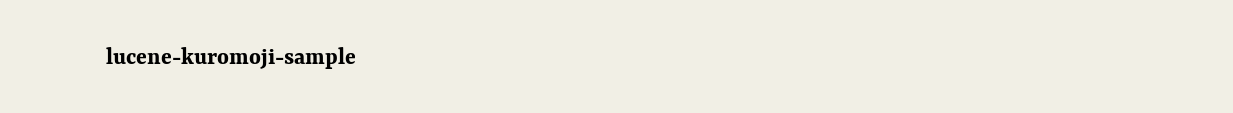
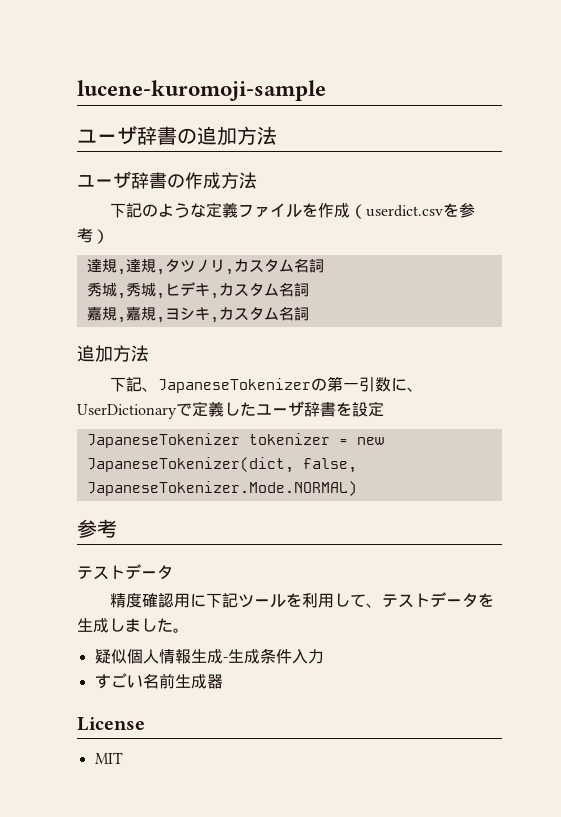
(356, 58) none -> [77,125,277,146] [77,171,257,189] [110,202,476,219] [77,228,109,244] [86,258,324,275] [86,282,309,299] [86,306,309,323] [77,345,149,362] [110,376,424,393] [77,401,384,419] [86,433,384,448] [86,457,357,473] [86,481,357,496] [77,519,117,538] [77,564,173,580] [110,592,495,608] [77,618,189,633] [94,648,324,664] [94,673,223,689] [77,717,145,731] [94,752,123,764] // ユーザ辞書の追加方法 // ユーザ辞書の作成方法 // 下記のような定義ファイルを作成（userdict.csvを参考） // 達規,達規,タツノリ,カスタム名詞 // 秀城,秀城,ヒデキ,カスタム名詞 // 嘉規,嘉規,ヨシキ,カスタム名詞 // 追加方法 // 下記、JapaneseTokenizerの第一引数に、UserDictionaryで定義したユーザ辞書を設定 // JapaneseTokenizer tokenizer = new JapaneseTokenizer(dict, false, JapaneseTokenizer.Mode.NORMAL) // 参考 // テストデータ // 精度確認用に下記ツールを利用して、テストデータを生成しました。 // 疑似個人情報生成-生成条件入力 // すごい名前生成器 // License // MIT

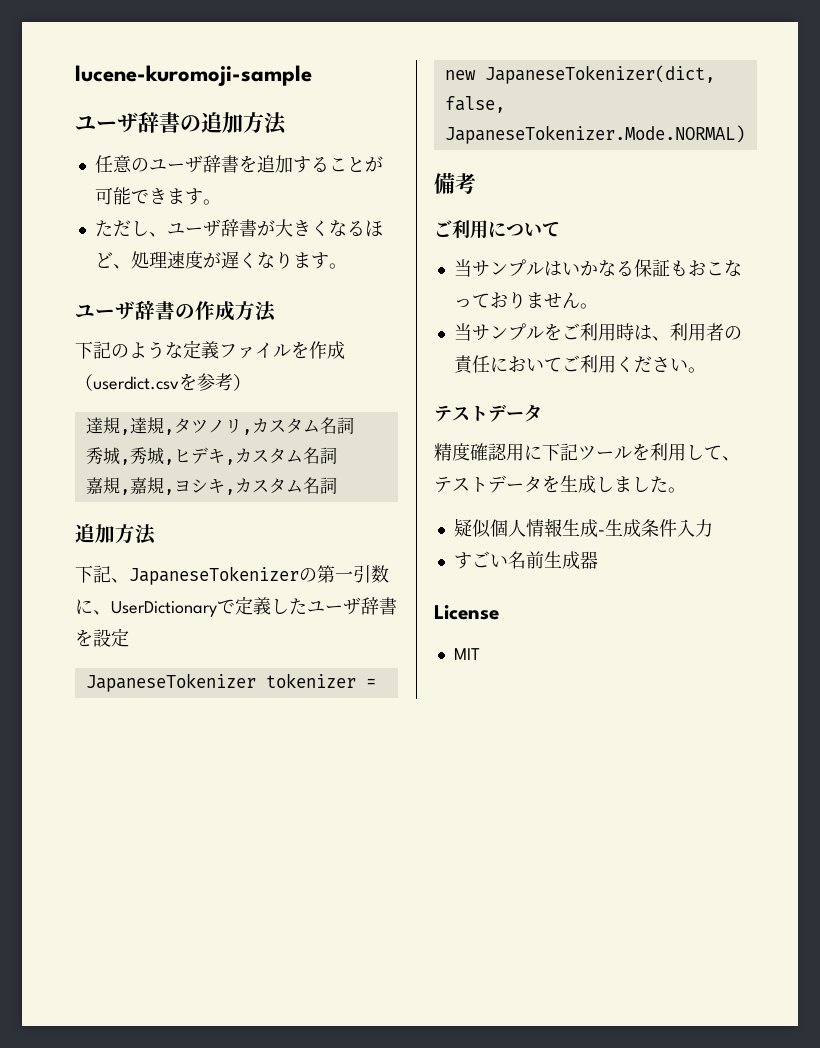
(277, 135) none -> [94,155,383,173] [94,187,221,205] [94,219,383,237] [94,251,347,269] // 任意のユーザ辞書を追加することが可能できます。 // ただし、ユーザ辞書が大きくなるほど、処理速度が遅くなります。
[77,519,117,538] 参考 -> [434,172,476,194] [434,220,560,239] [453,259,742,277] [453,291,598,309] [453,323,742,341] [453,355,706,374] 備考 // ご利用について // 当サンプルはいかなる保証もおこなっておりません。 // 当サンプルをご利用時は、利用者の責任においてご利用ください。

